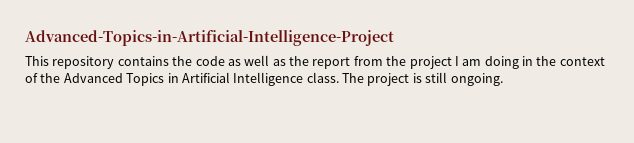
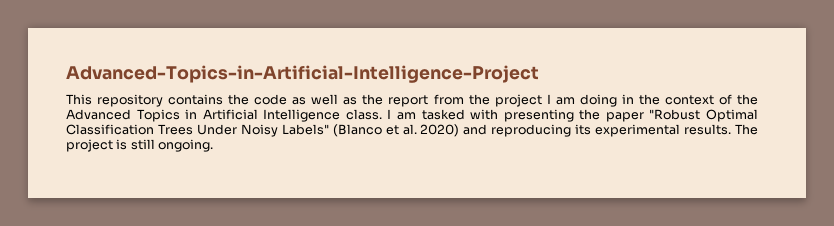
(339, 77) none -> [387,109,758,122] [66,124,732,137] I am tasked with presenting the paper "Robust Optimal Classification Trees Under Noisy Labels" (Blanco et al. 2020) and reproducing its experimental results.

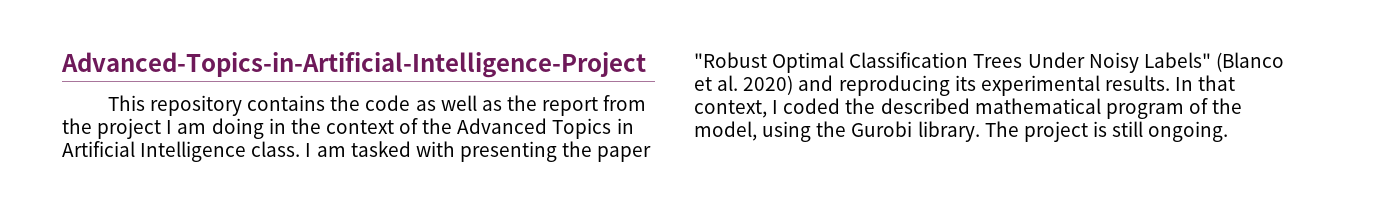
(732, 129) none -> [1175,75,1236,91] [694,98,1243,119] [694,121,980,142] In that context, I coded the described mathematical program of the model, using the Gurobi library.

